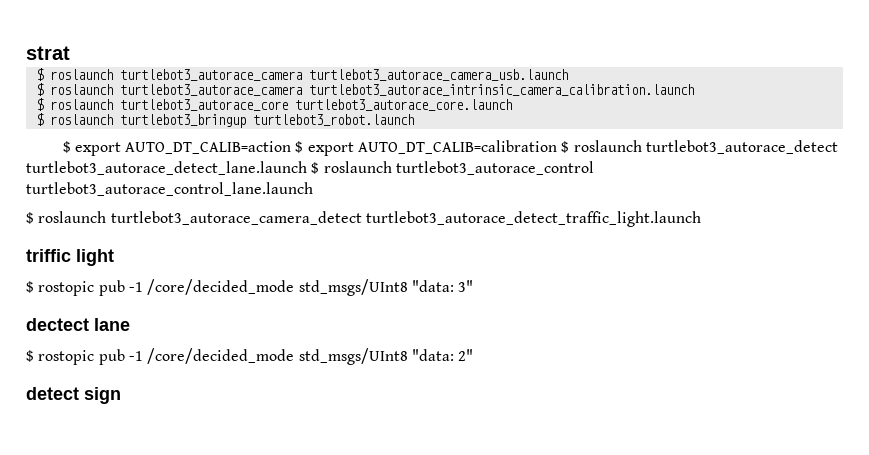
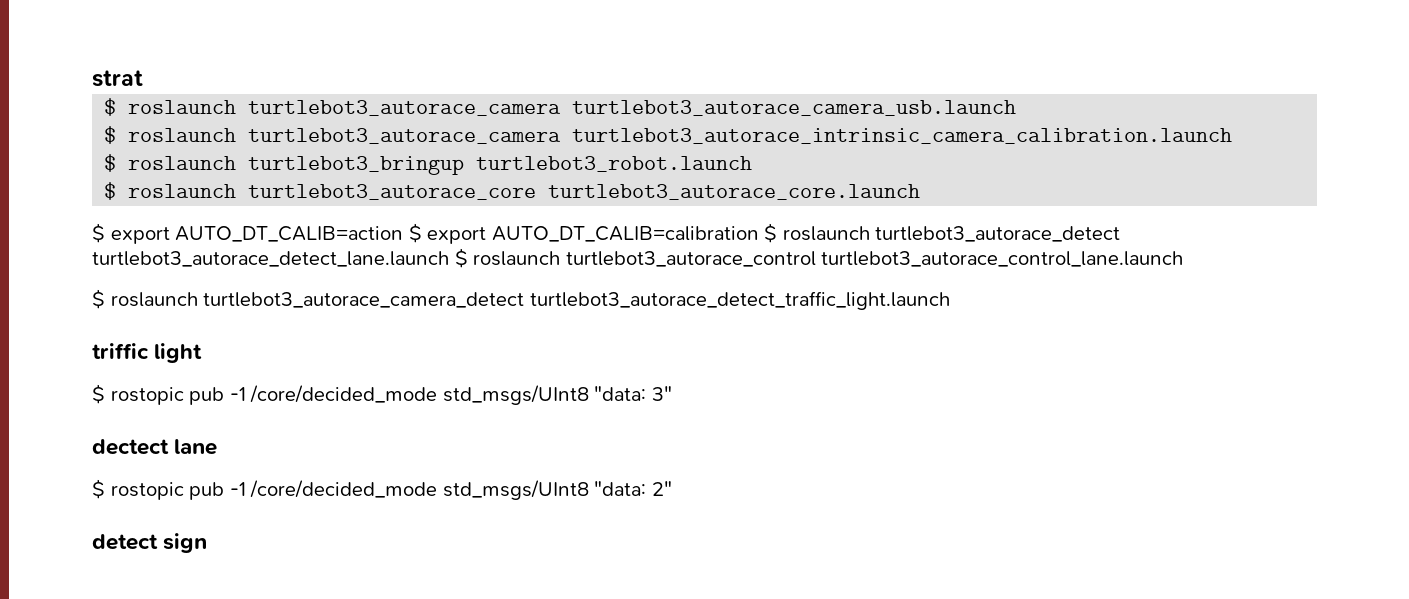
[119,99,512,111] [35,113,414,128] turtlebot3_autorace_core turtlebot3_autorace_core.launch // $ roslaunch turtlebot3_bringup turtlebot3_robot.launch -> [248,156,753,175] [104,182,921,200] turtlebot3_bringup turtlebot3_robot.launch // $ roslaunch turtlebot3_autorace_core turtlebot3_autorace_core.launch

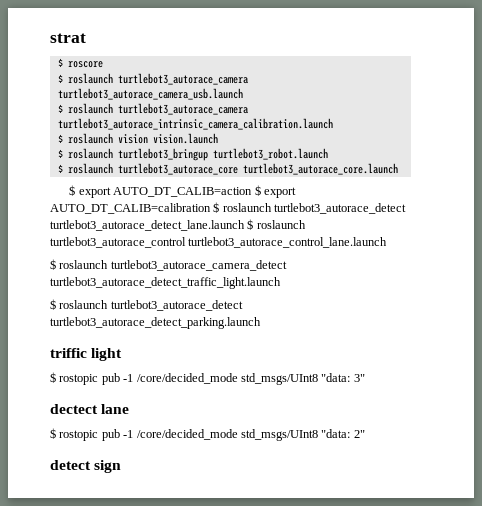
(143, 78) none -> [57,58,103,68] // $ roscore
(1233, 136) none -> [57,133,218,144] // $ roslaunch vision vision.launch
(950, 300) none -> [50,299,243,311] [50,317,261,329] // $ roslaunch turtlebot3_autorace_detect turtlebot3_autorace_detect_parking.launch

